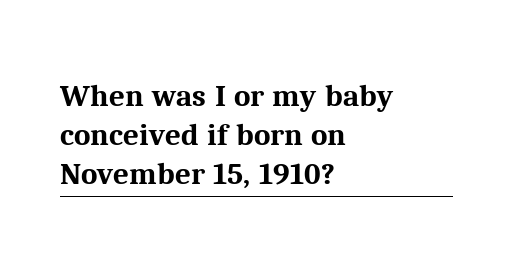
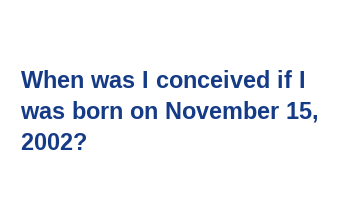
[234,84,394,112] [60,123,231,145] or my baby conceived if -> [156,70,306,88] [20,106,65,119] conceived if I was
[258,163,335,185] 1910? -> [21,133,87,150] 2002?

